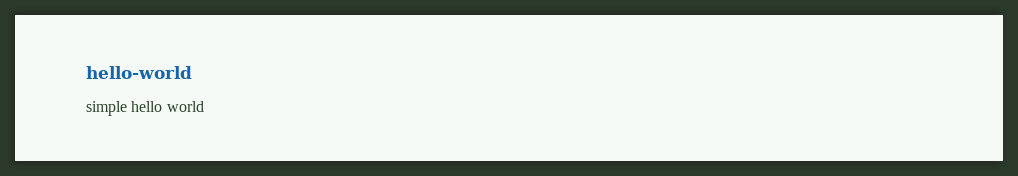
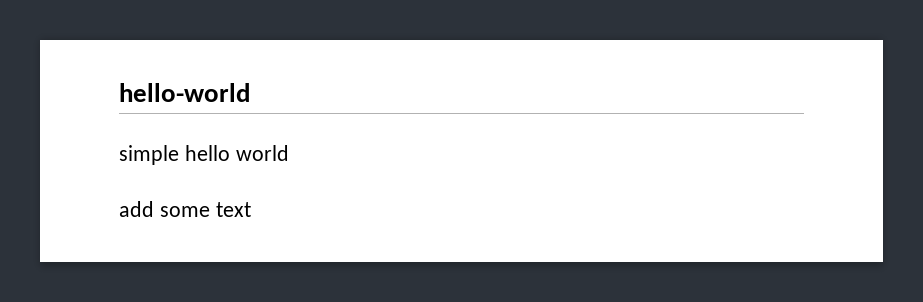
(204, 106) none -> [119,201,251,217] // add some text

